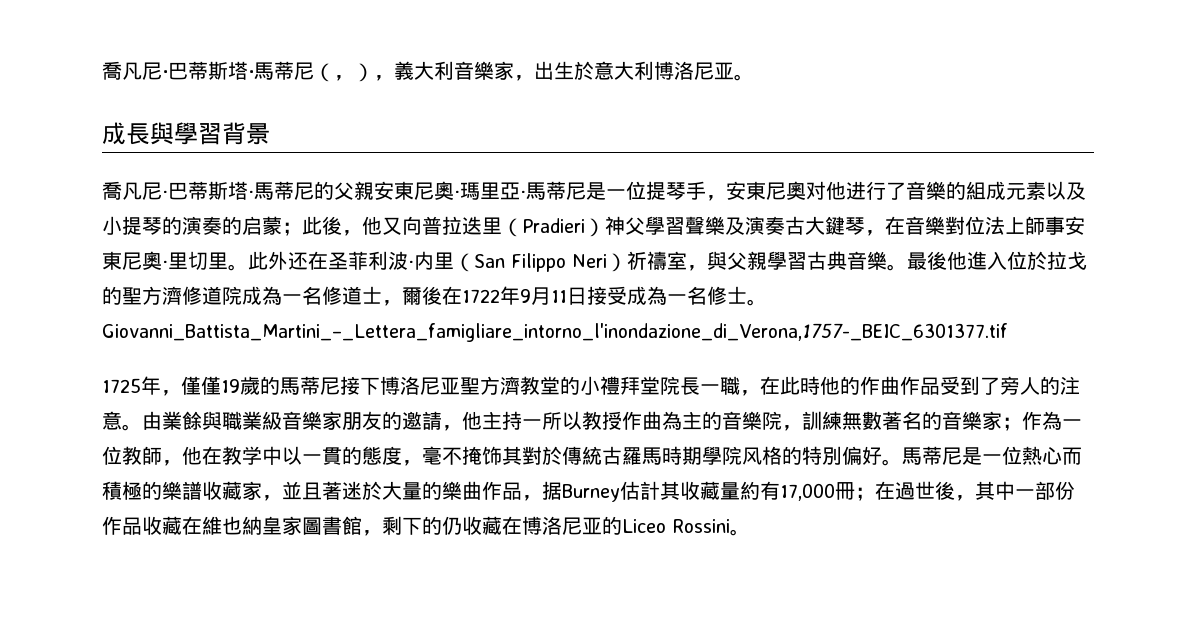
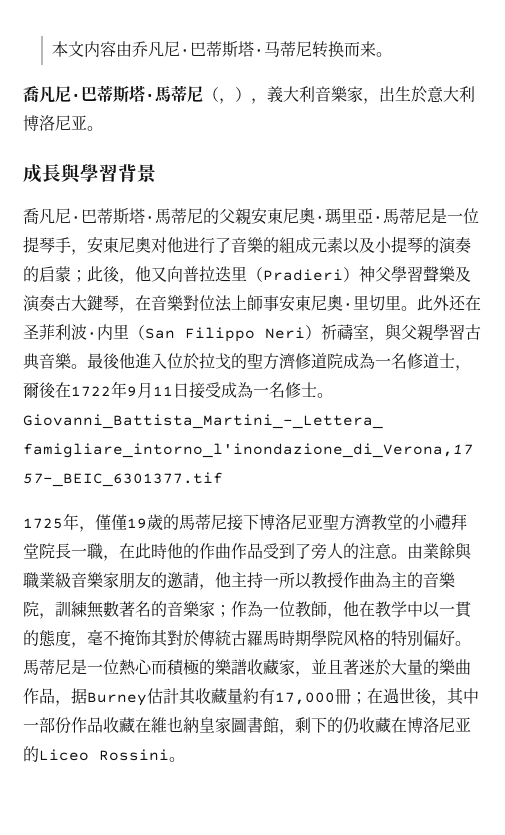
(102, 70) none -> [52,41,393,58] 本文内容由乔凡尼·巴蒂斯塔·马蒂尼转换而来。 //

